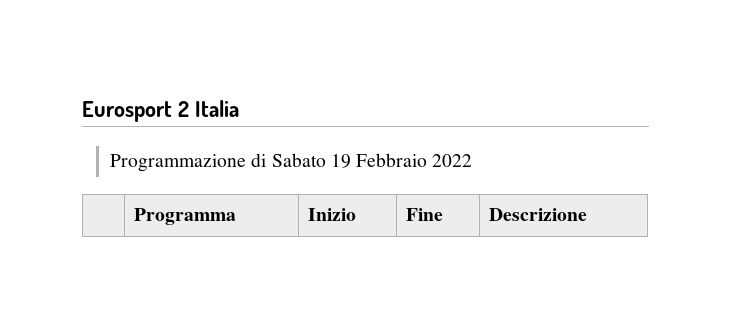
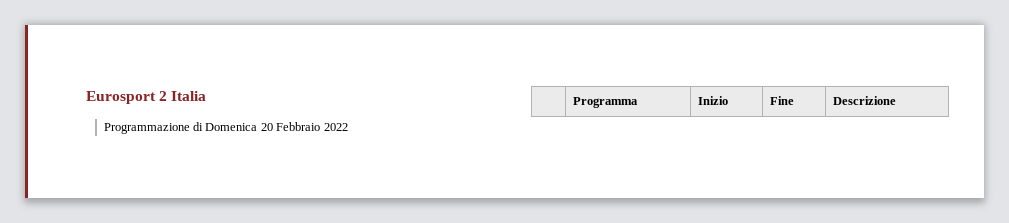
[271,153,351,168] Sabato 19 -> [205,123,273,131] Domenica 20

